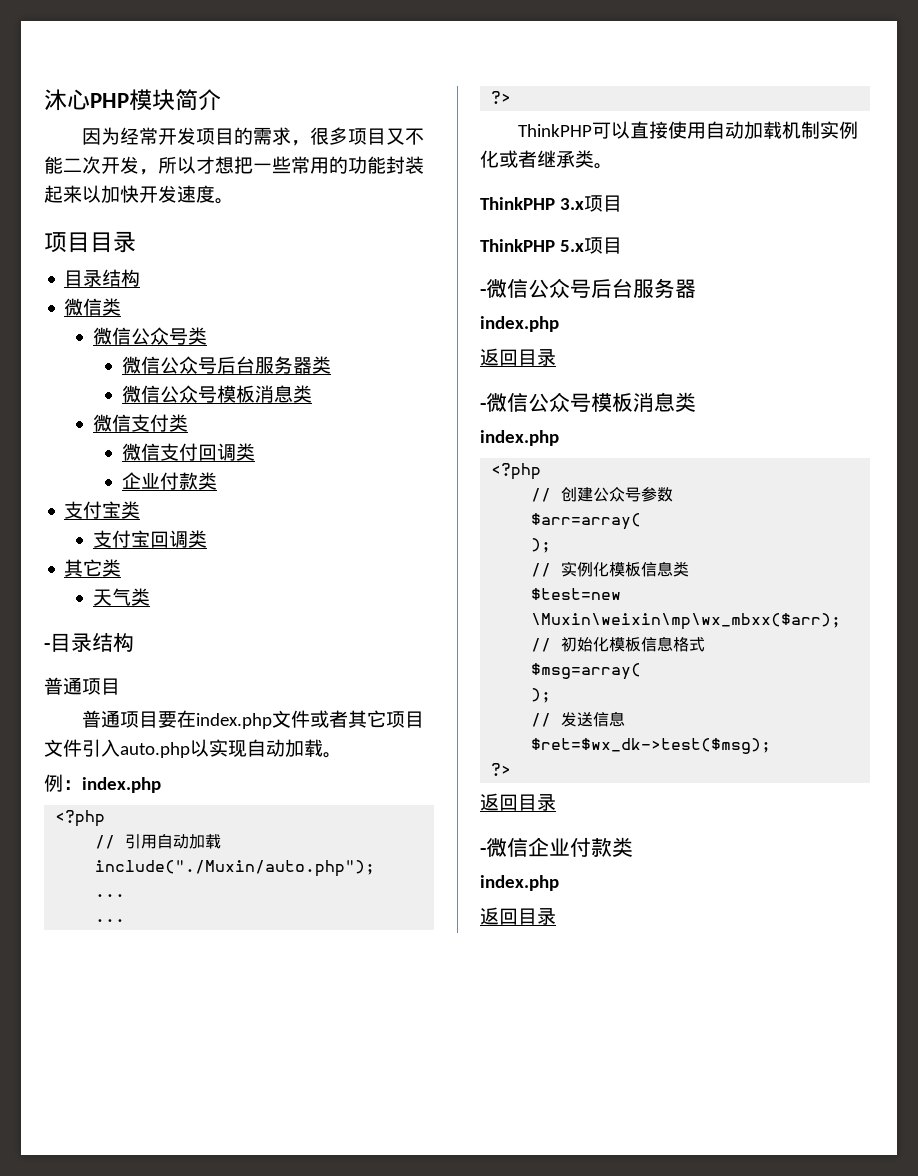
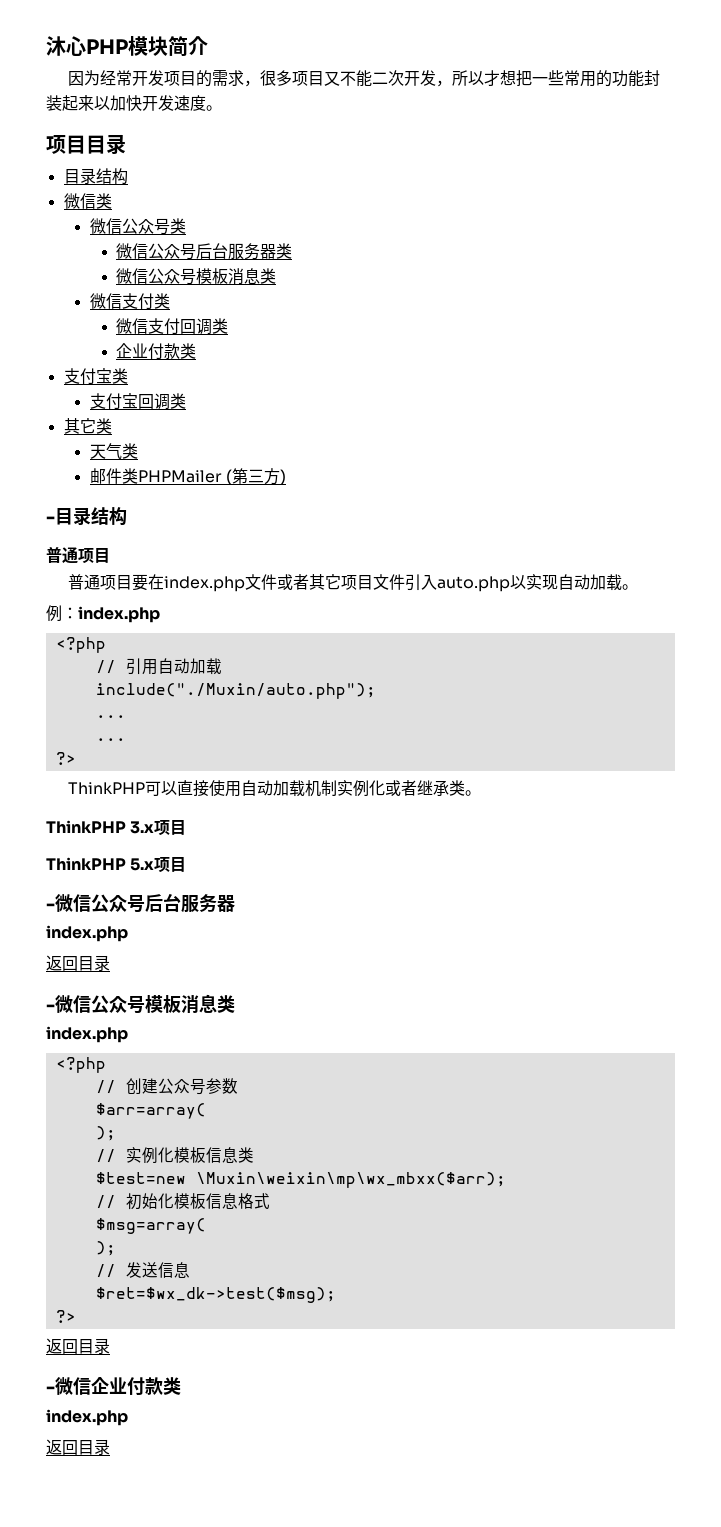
(151, 597) none -> [89,468,287,485] // 邮件类PHPMailer (第三方)

